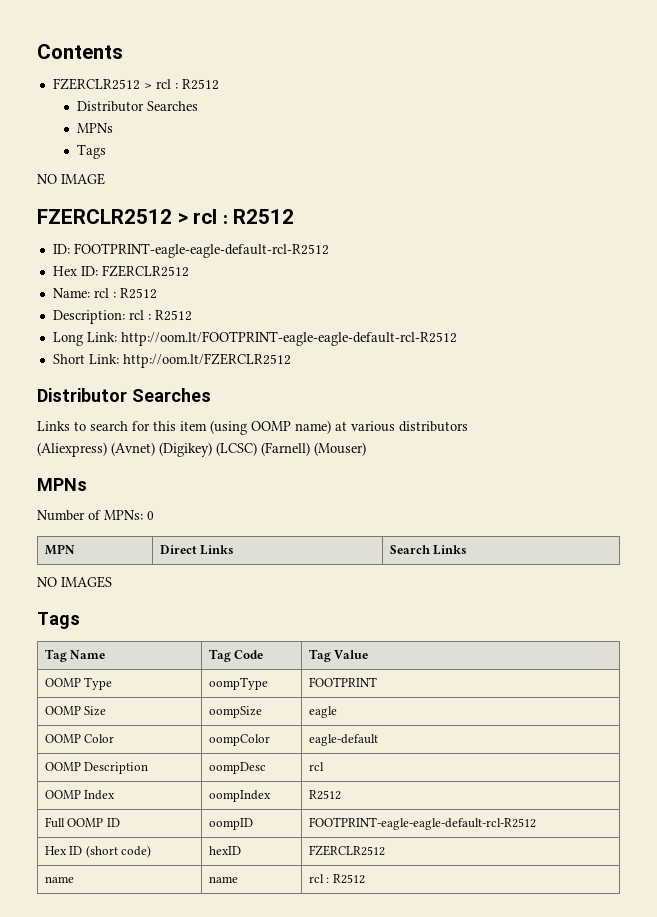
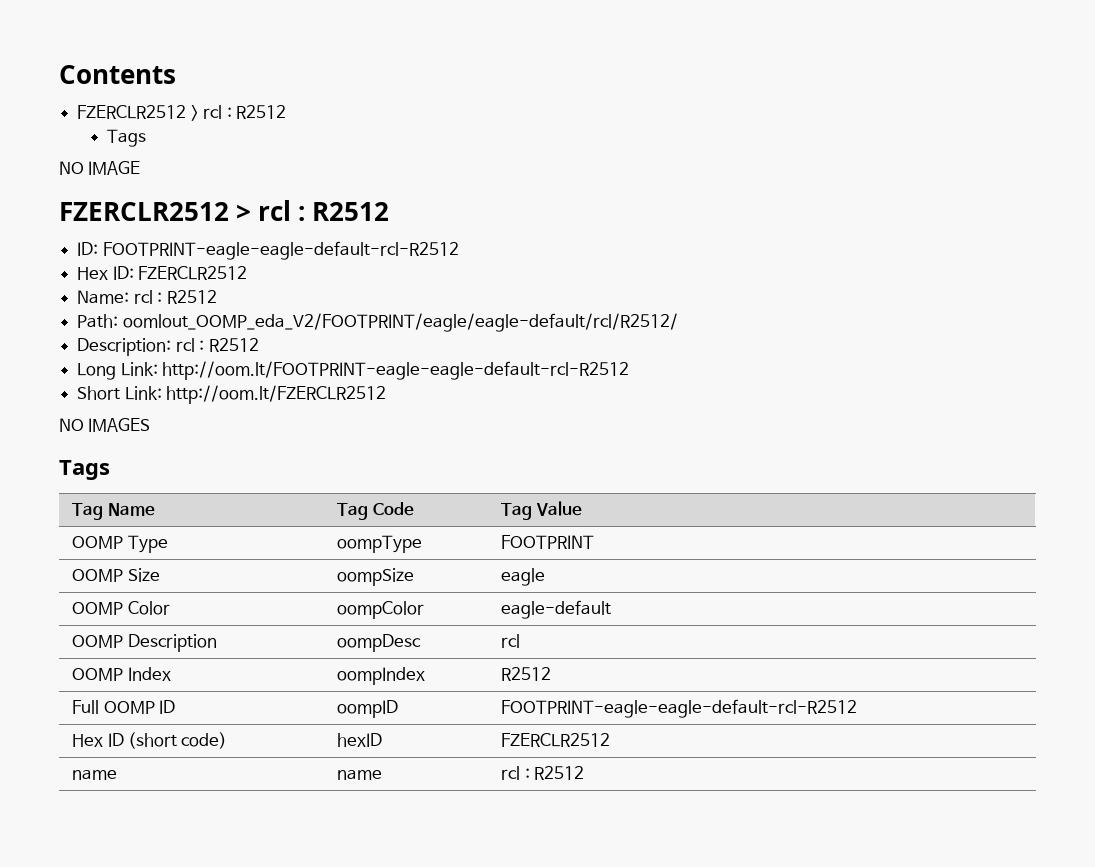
[76,101,198,112] [76,123,113,133] // Distributor Searches // MPNs -> (286, 112) none
(157, 293) none -> [77,313,678,332] // Path: oomlout_OOMP_eda_V2/FOOTPRINT/eagle/eagle-default/rcl/R2512/
[37,388,211,402] [37,420,468,435] [37,442,366,457] [37,478,87,491] [37,510,154,521] [44,544,75,555] [159,545,235,555] [389,545,468,555] // Distributor Searches // Links to search for this item (using OOMP name) at various distributors // (Aliexpress) (Avnet) (Digikey) (LCSC) (Farnell) (Mouser) // MPNs // Number of MPNs: 0 // MPN | Direct Links | Search Links -> (387, 394) none

